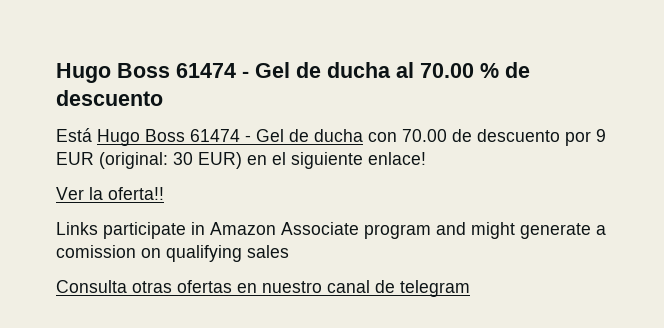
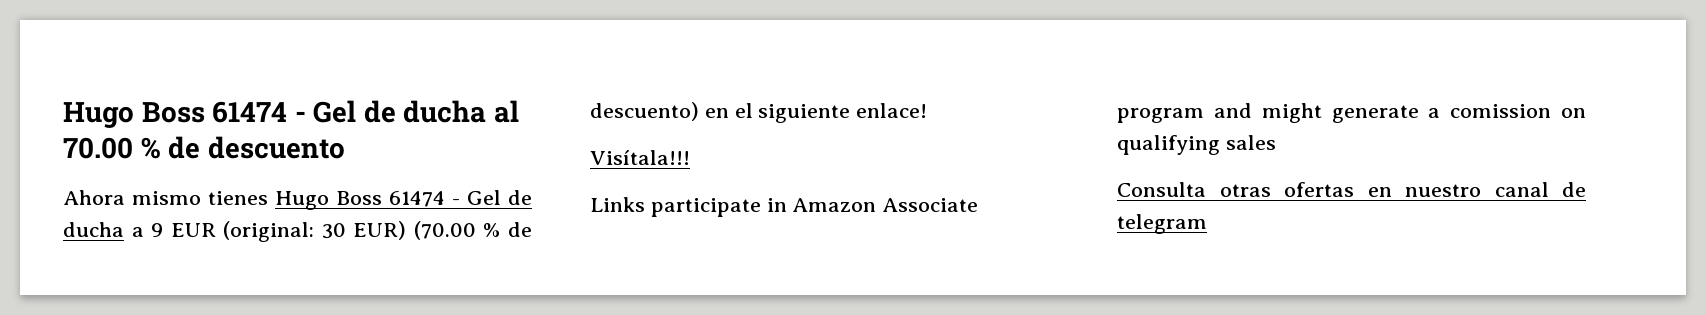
[56,128,591,146] Está Hugo Boss 61474 - Gel de ducha con 70.00 de descuento por -> [63,190,532,210] [63,222,144,237] Ahora mismo tienes Hugo Boss 61474 - Gel de ducha a
(242, 160) none -> [413,221,532,240] [590,102,699,121] (70.00 % de descuento)
[56,187,164,200] Ver la oferta!! -> [590,150,690,165] Visítala!!!

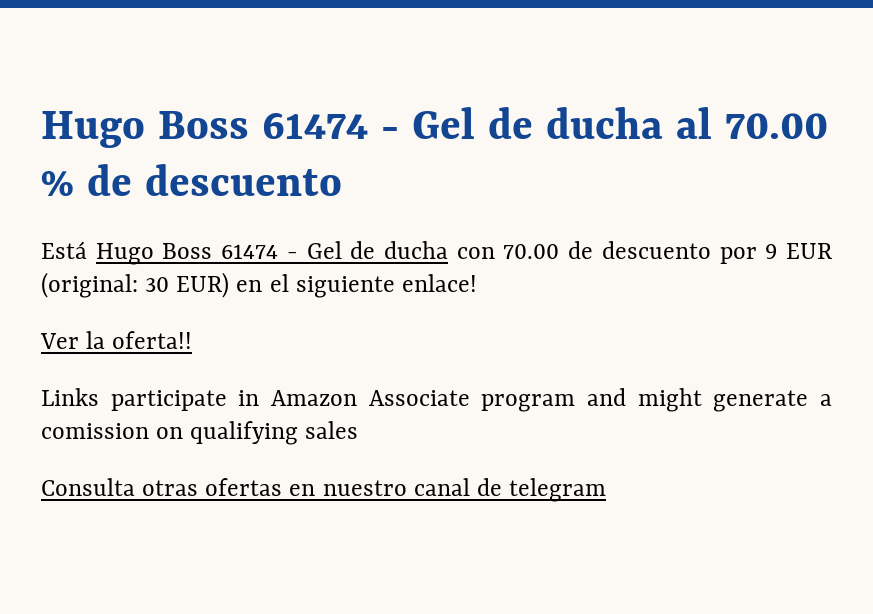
[63,190,532,210] [63,222,144,237] Ahora mismo tienes Hugo Boss 61474 - Gel de ducha a -> [41,241,757,265] Está Hugo Boss 61474 - Gel de ducha con 70.00 de descuento por
[413,221,532,240] [590,102,699,121] (70.00 % de descuento) -> (230, 285) none
[590,150,690,165] Visítala!!! -> [40,331,193,349] Ver la oferta!!

